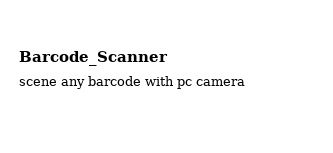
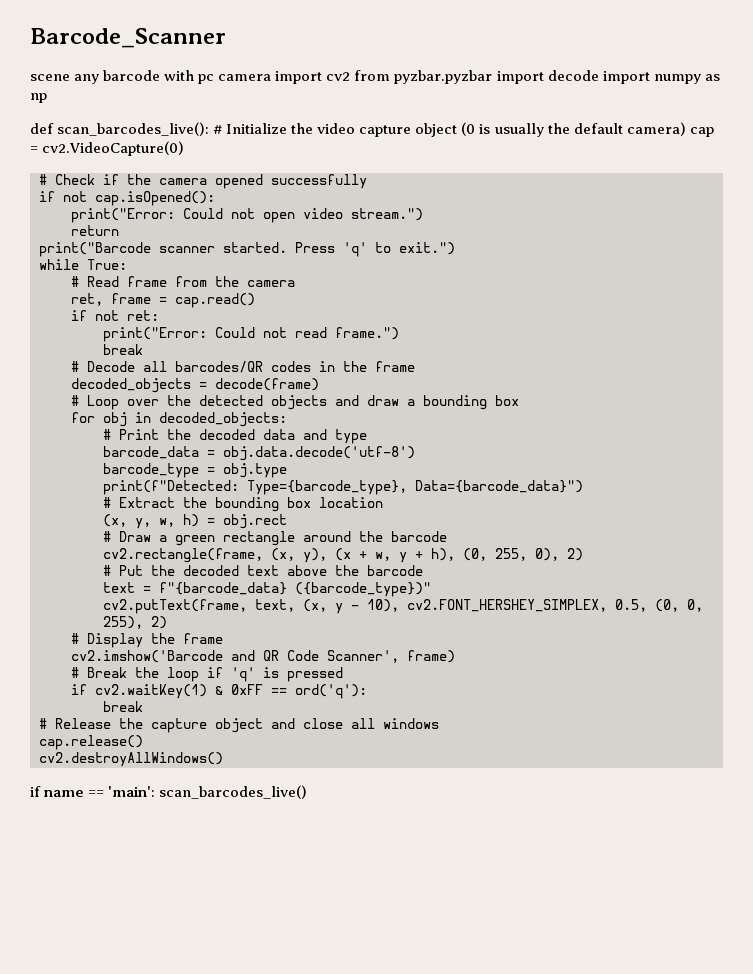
(245, 82) none -> [275,70,720,84] [30,93,47,103] [30,122,714,137] [30,141,185,156] [39,174,367,189] [39,191,215,206] [71,208,423,223] [71,225,119,236] [39,242,455,257] [39,259,127,270] [71,276,295,287] [71,293,255,308] [71,310,159,321] [103,327,399,342] [103,344,143,355] [71,361,415,373] [71,378,319,393] [71,395,519,410] [71,412,287,427] [103,429,367,444] [103,446,415,461] [103,463,287,478] [103,480,583,495] [103,497,383,512] [103,514,287,529] [103,531,447,546] [103,548,583,563] [103,565,423,576] [103,582,431,597] [103,599,703,614] [103,616,167,629] [71,633,223,648] [71,650,455,663] [71,667,343,682] [71,684,367,699] [103,701,143,712] [39,718,439,733] [39,735,143,750] [39,752,223,767] [30,785,308,799] import cv2 from pyzbar.pyzbar import decode import numpy as np // def scan_barcodes_live(): # Initialize the video capture object (0 is usually the default camera) cap = cv2.VideoCapture(0) // # Check if the camera opened successfully // if not cap.isOpened(): // print("Error: Could not open video stream.") // return // print("Barcode scanner started. Press 'q' to exit.") // while True: // # Read frame from the camera // ret, frame = cap.read() // if not ret: // print("Error: Could not read frame.") // break // # Decode all barcodes/QR codes in the frame // decoded_objects = decode(frame) // # Loop over the detected objects and draw a bounding box // for obj in decoded_objects: // # Print the decoded data and type // barcode_data = obj.data.decode('utf-8') // barcode_type = obj.type // print(f"Detected: Type={barcode_type}, Data={barcode_data}") // # Extract the bounding box location // (x, y, w, h) = obj.rect // # Draw a green rectangle around the barcode // cv2.rectangle(frame, (x, y), (x + w, y + h), (0, 255, 0), 2) // # Put the decoded text above the barcode // text = f"{barcode_data} ({barcode_type})" // cv2.putText(frame, text, (x, y - 10), cv2.FONT_HERSHEY_SIMPLEX, 0.5, (0, 0, 255), 2) // # Display the frame // cv2.imshow('Barcode and QR Code Scanner', frame) // # Break the loop if 'q' is pressed // if cv2.waitKey(1) & 0xFF == ord('q'): // break // # Release the capture object and close all windows // cap.release() // cv2.destroyAllWindows() // if name == 'main': scan_barcodes_live()

